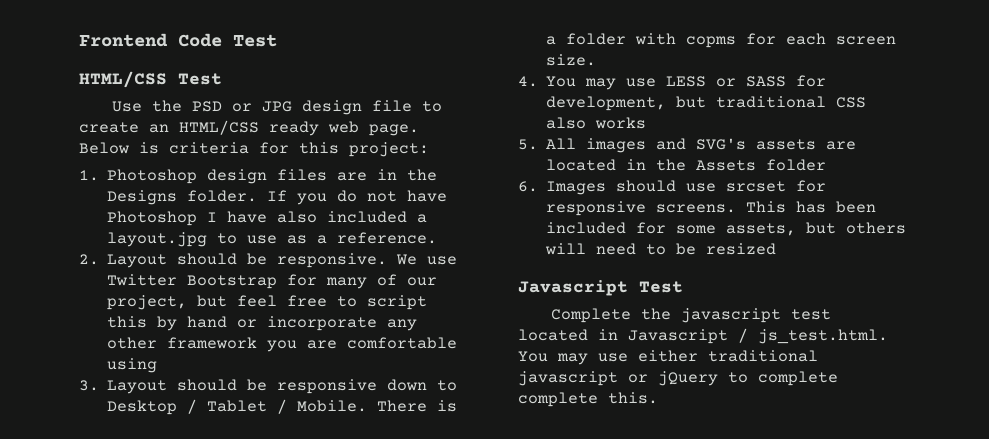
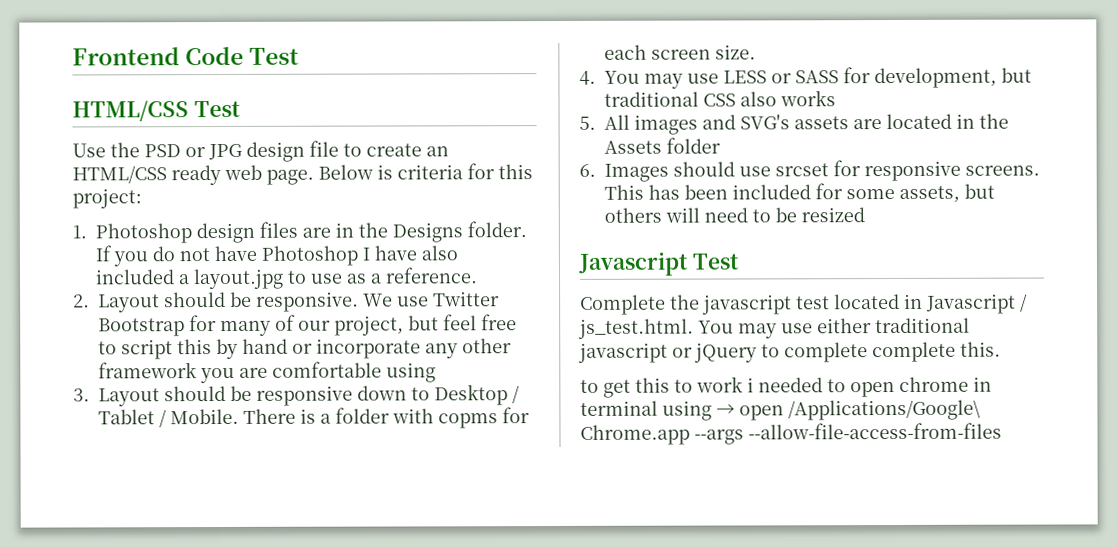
(658, 398) none -> [580,376,992,398] [580,399,981,421] [580,422,1002,445] // to get this to work i needed to open chrome in terminal using → open /Applications/Google\ Chrome.app --args --allow-file-access-from-files

